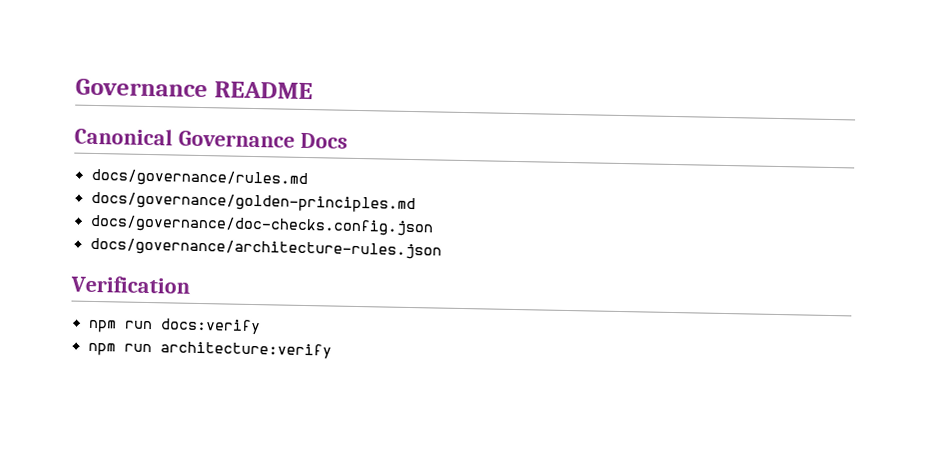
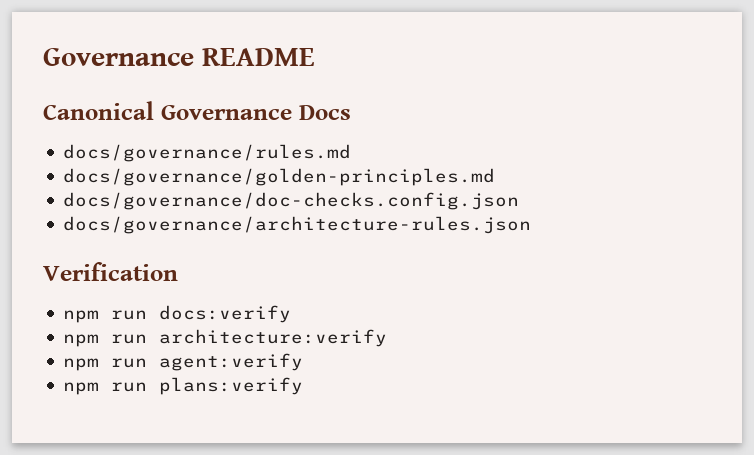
(332, 350) none -> [63,353,304,371] [63,377,304,395] // npm run agent:verify // npm run plans:verify

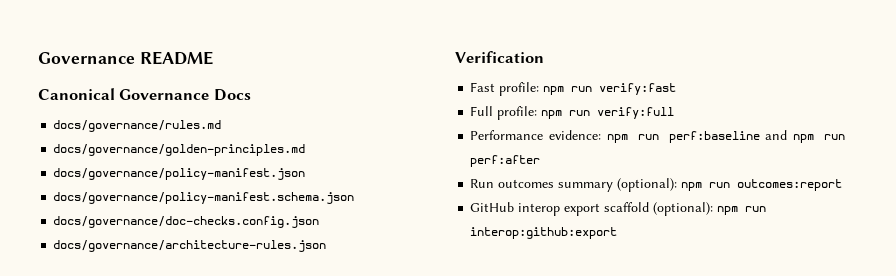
(496, 177) none -> [53,168,306,180] [53,192,355,204] // docs/governance/policy-manifest.json // docs/governance/policy-manifest.schema.json
[63,305,292,323] [63,329,388,347] [63,353,304,371] [63,377,304,395] npm run docs:verify // npm run architecture:verify // npm run agent:verify // npm run plans:verify -> [470,82,677,96] [470,106,675,120] [470,130,845,143] [470,155,541,167] [470,178,843,192] [470,202,767,216] [470,227,618,239] Fast profile: npm run verify:fast // Full profile: npm run verify:full // Performance evidence: npm run perf:baseline and npm run perf:after // Run outcomes summary (optional): npm run outcomes:report // GitHub interop export scaffold (optional): npm run interop:github:export

